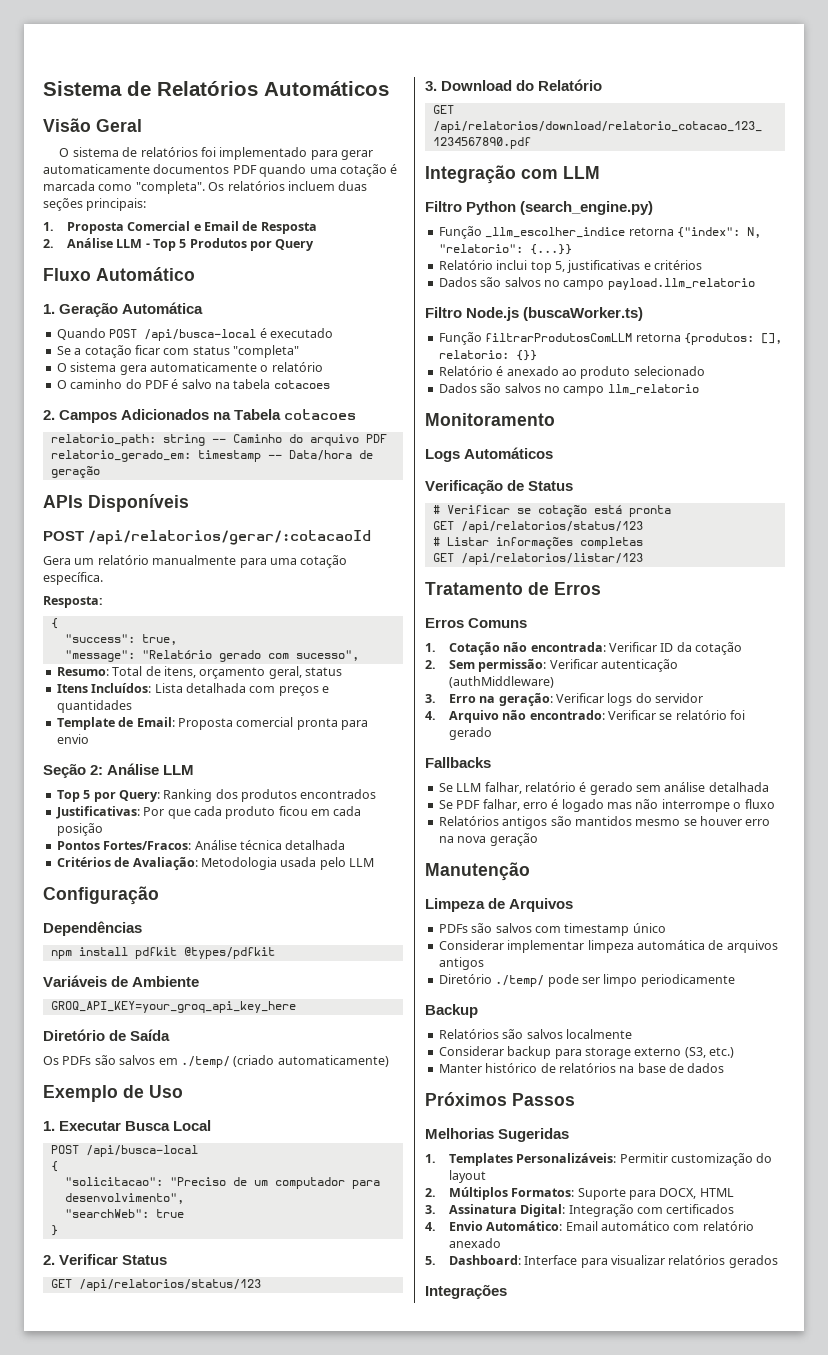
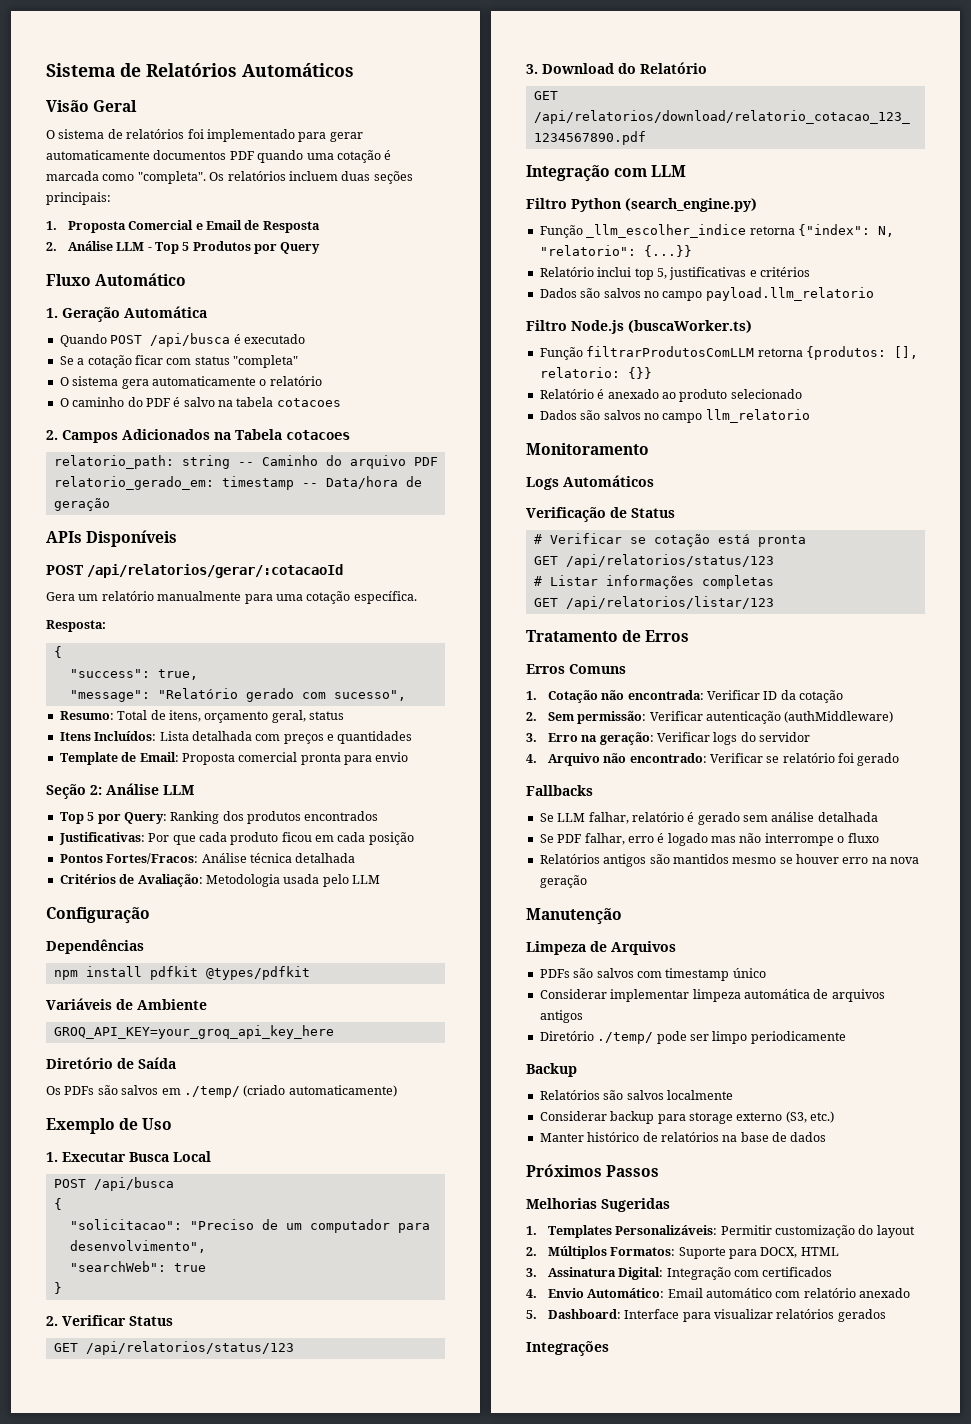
[144,329,257,341] /api/busca-local -> [150,333,231,347] /api/busca
[85,1145,198,1157] /api/busca-local -> [93,1177,174,1191] /api/busca

